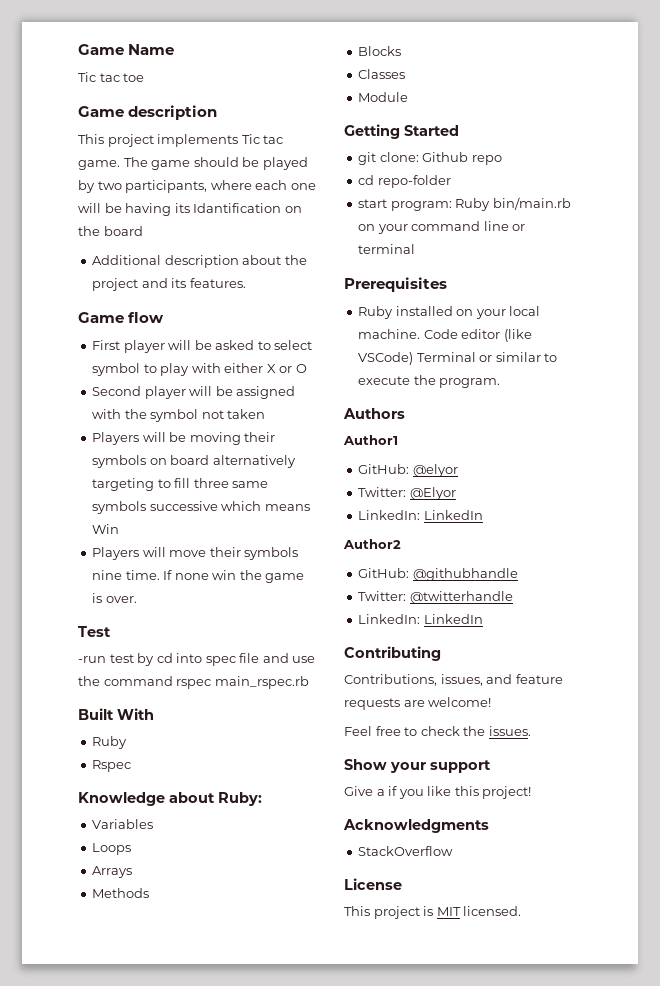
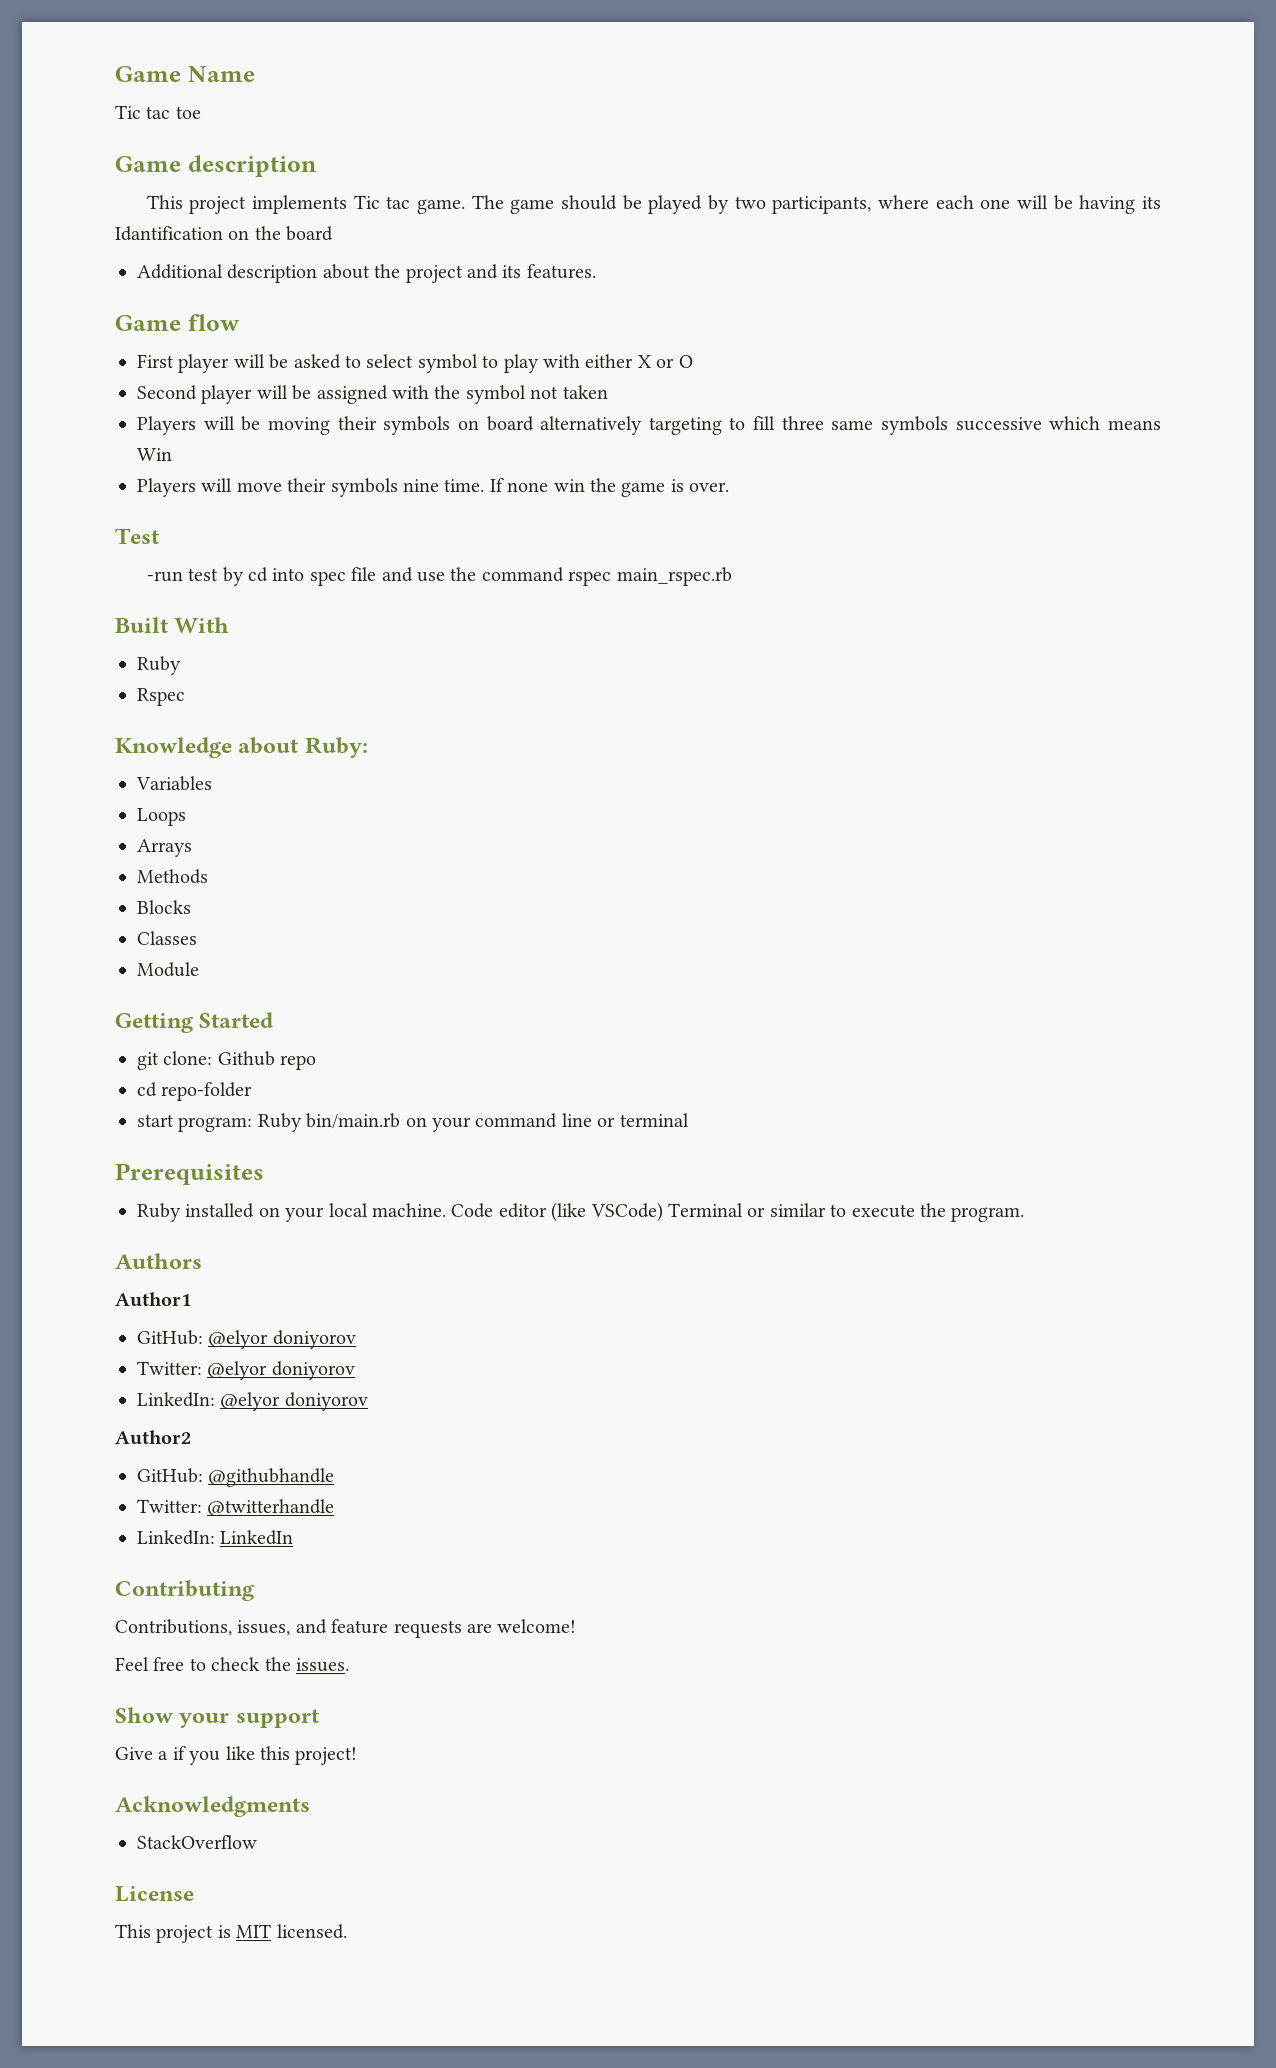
[358,487,456,500] [358,510,483,520] // Twitter: @Elyor // LinkedIn: LinkedIn -> [272,1330,356,1349] [137,1361,355,1380] [137,1392,368,1411] doniyorov // Twitter: @elyor doniyorov // LinkedIn: @elyor doniyorov

